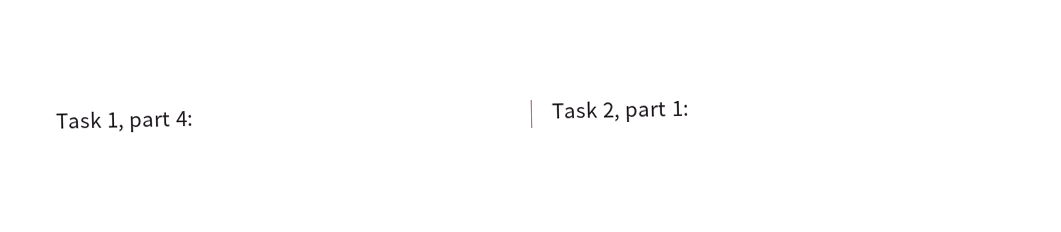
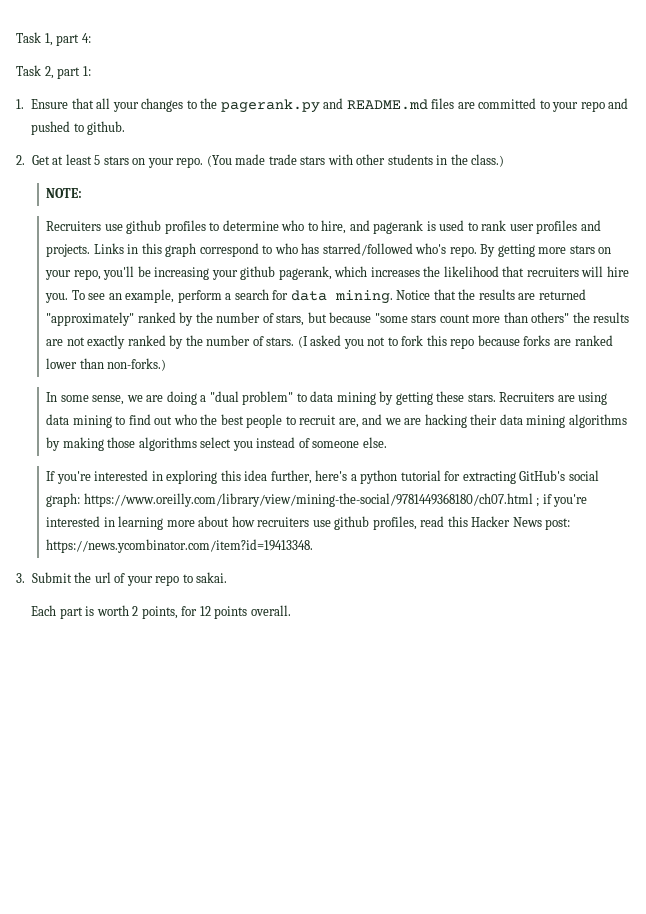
(690, 108) none -> [16,98,629,113] [31,121,126,135] [16,154,505,168] [46,188,83,198] [46,220,601,234] [46,243,612,257] [45,266,629,280] [45,289,586,304] [46,312,630,326] [46,335,613,349] [46,358,167,371] [46,391,608,405] [46,414,627,428] [46,437,387,451] [46,470,599,484] [46,493,588,507] [46,516,571,530] [46,539,314,553] [16,572,228,586] [31,605,291,619] // 1. Ensure that all your changes to the pagerank.py and README.md files are committed to your repo and pushed to github. // 2. Get at least 5 stars on your repo. (You made trade stars with other students in the class.) // NOTE: // Recruiters use github profiles to determine who to hire, and pagerank is used to rank user profiles and projects. Links in this graph correspond to who has starred/followed who's repo. By getting more stars on your repo, you'll be increasing your github pagerank, which increases the likelihood that recruiters will hire you. To see an example, perform a search for data mining. Notice that the results are returned "approximately" ranked by the number of stars, but because "some stars count more than others" the results are not exactly ranked by the number of stars. (I asked you not to fork this repo because forks are ranked lower than non-forks.) // In some sense, we are doing a "dual problem" to data mining by getting these stars. Recruiters are using data mining to find out who the best people to recruit are, and we are hacking their data mining algorithms by making those algorithms select you instead of someone else. // If you're interested in exploring this idea further, here's a python tutorial for extracting GitHub's social graph: https://www.oreilly.com/library/view/mining-the-social/9781449368180/ch07.html ; if you're interested in learning more about how recruiters use github profiles, read this Hacker News post: https://news.ycombinator.com/item?id=19413348. // 3. Submit the url of your repo to sakai. // Each part is worth 2 points, for 12 points overall.

